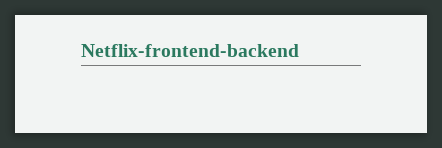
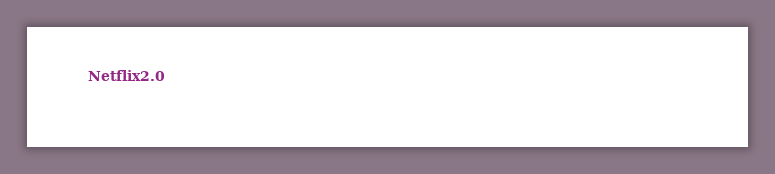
[81,44,299,57] Netflix-frontend-backend -> [88,70,165,81] Netflix2.0

